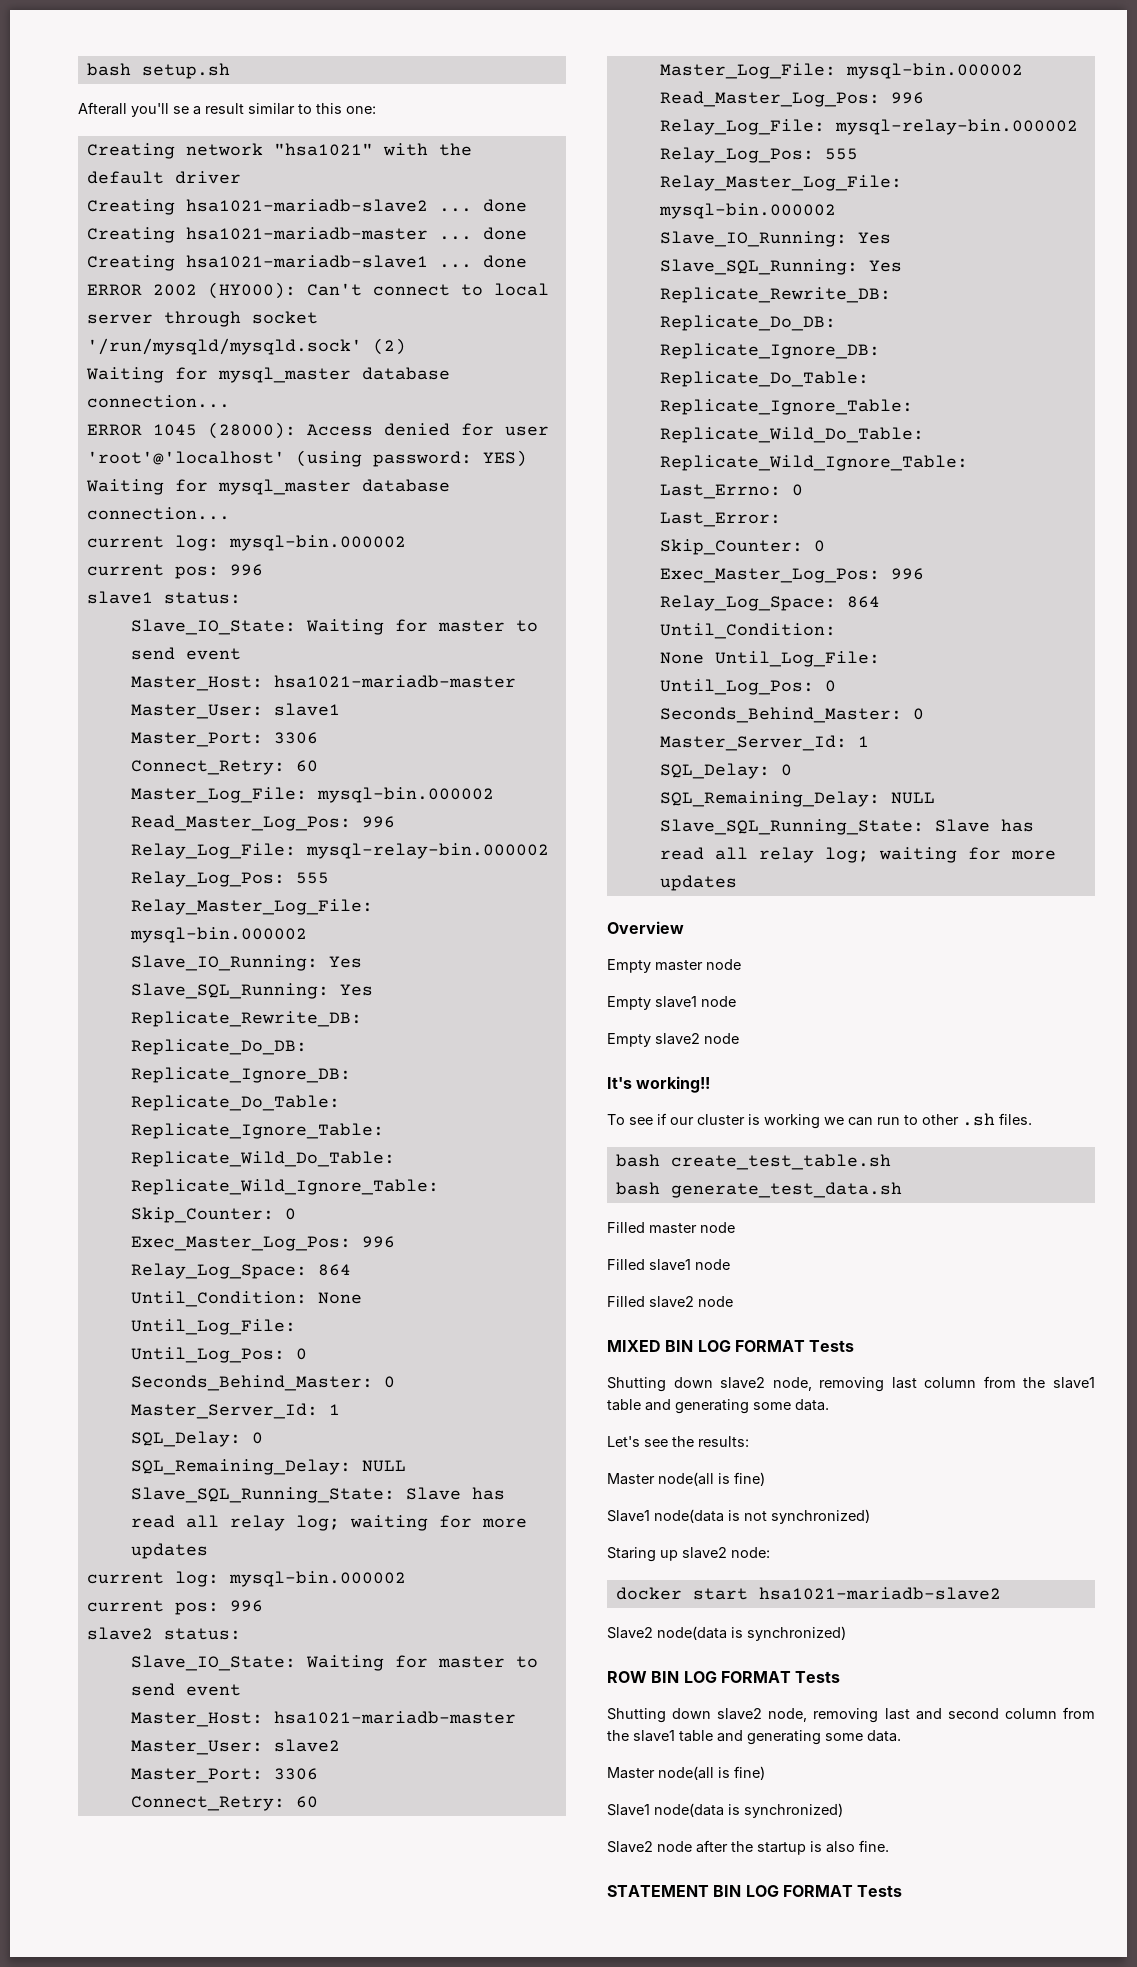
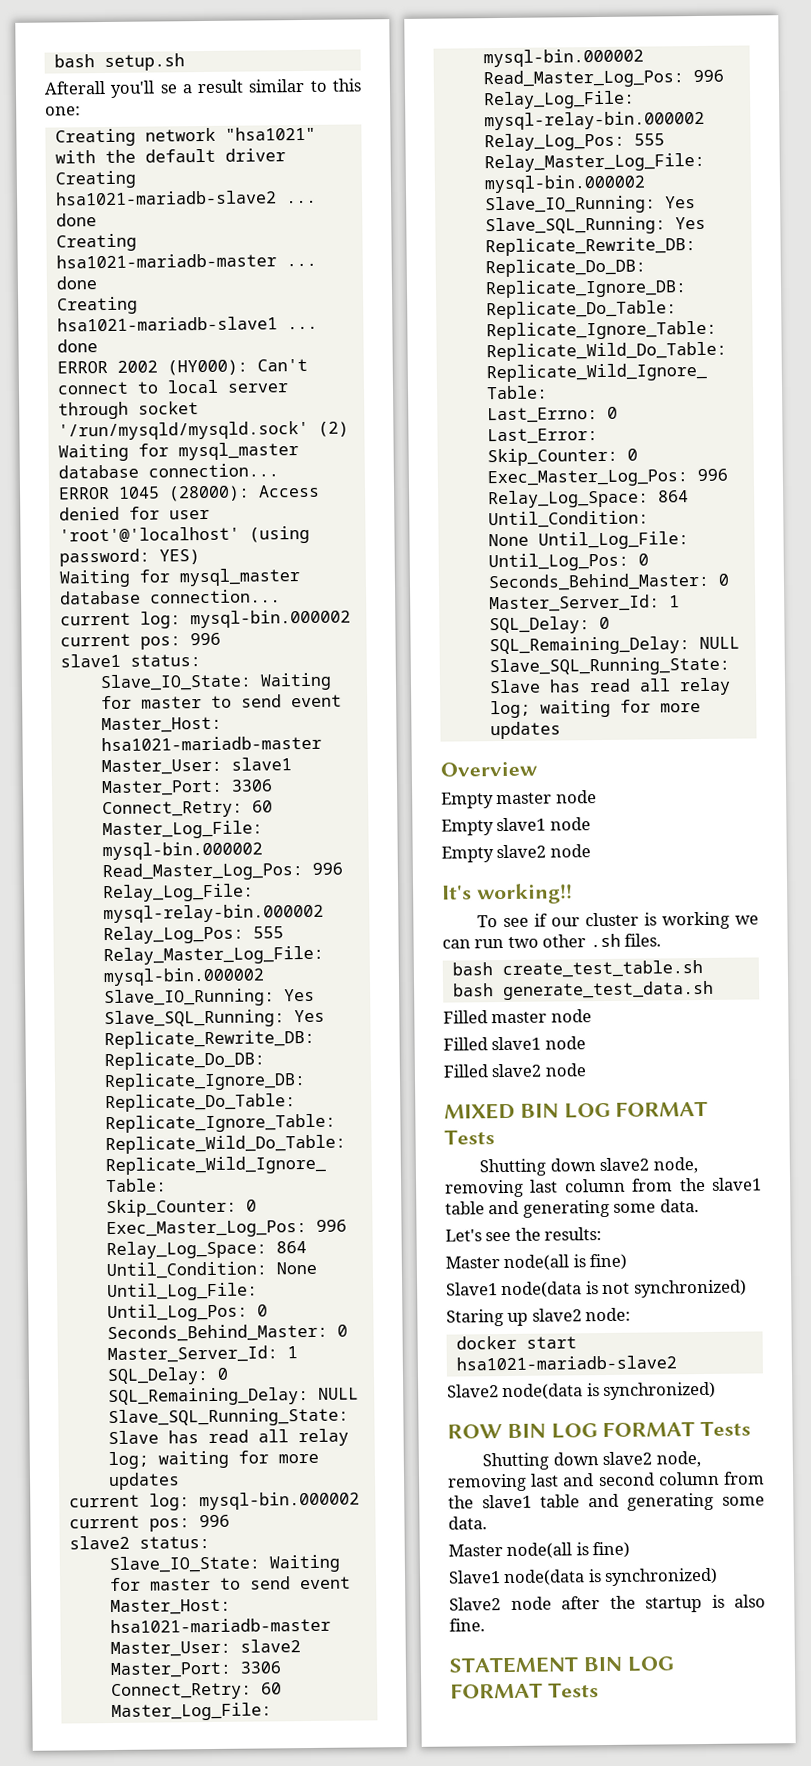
[904,1115,918,1125] to -> [507,936,539,948] two

